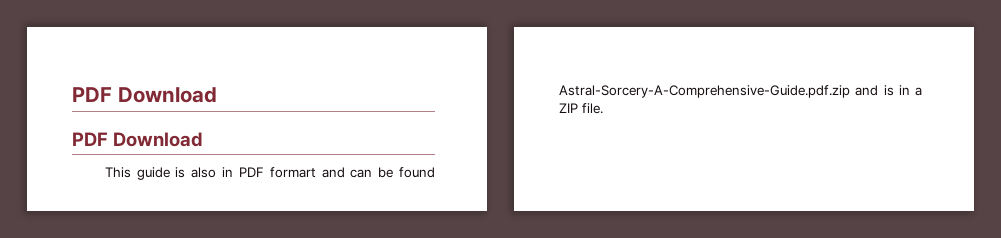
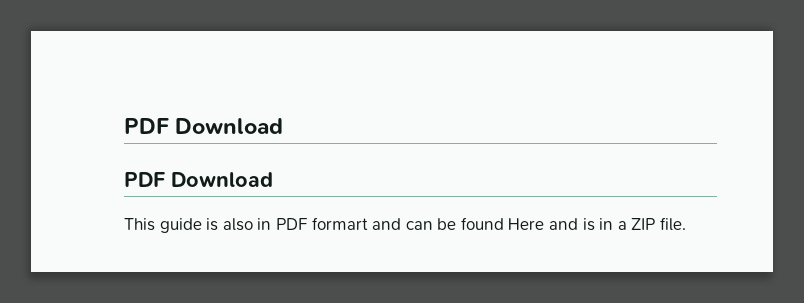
[559,85,850,98] Astral-Sorcery-A-Comprehensive-Guide.pdf.zip -> [508,218,545,230] Here

